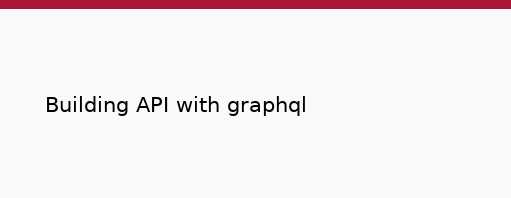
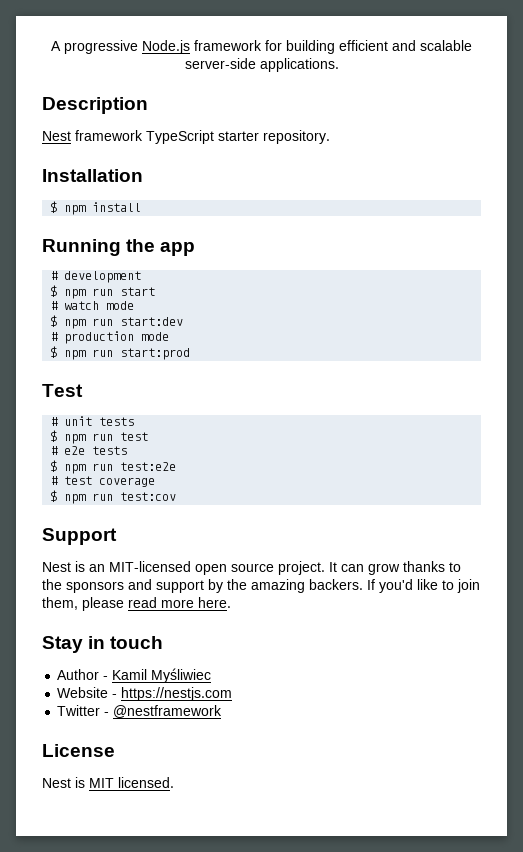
[45,96,307,116] Building API with graphql -> [51,40,472,54] [184,58,339,72] [42,97,148,114] [42,130,330,144] [42,169,143,182] [50,201,142,215] [42,239,196,256] [50,271,142,283] [50,285,156,299] [50,301,135,310] [50,315,184,329] [50,331,170,344] [50,346,191,360] [42,384,83,397] [50,416,135,426] [50,430,149,444] [50,446,128,455] [50,460,177,474] [50,476,156,487] [50,490,177,504] [42,528,117,545] [42,561,461,575] [42,579,480,593] [42,597,231,611] [42,636,164,653] [57,668,212,683] [57,687,233,701] [57,705,223,718] [42,744,115,757] [42,777,174,788] A progressive Node.js framework for building efficient and scalable server-side applications. // Description // Nest framework TypeScript starter repository. // Installation // $ npm install // Running the app // # development // $ npm run start // # watch mode // $ npm run start:dev // # production mode // $ npm run start:prod // Test // # unit tests // $ npm run test // # e2e tests // $ npm run test:e2e // # test coverage // $ npm run test:cov // Support // Nest is an MIT-licensed open source project. It can grow thanks to the sponsors and support by the amazing backers. If you'd like to join them, please read more here. // Stay in touch // Author - Kamil Myśliwiec // Website - https://nestjs.com // Twitter - @nestframework // License // Nest is MIT licensed.

